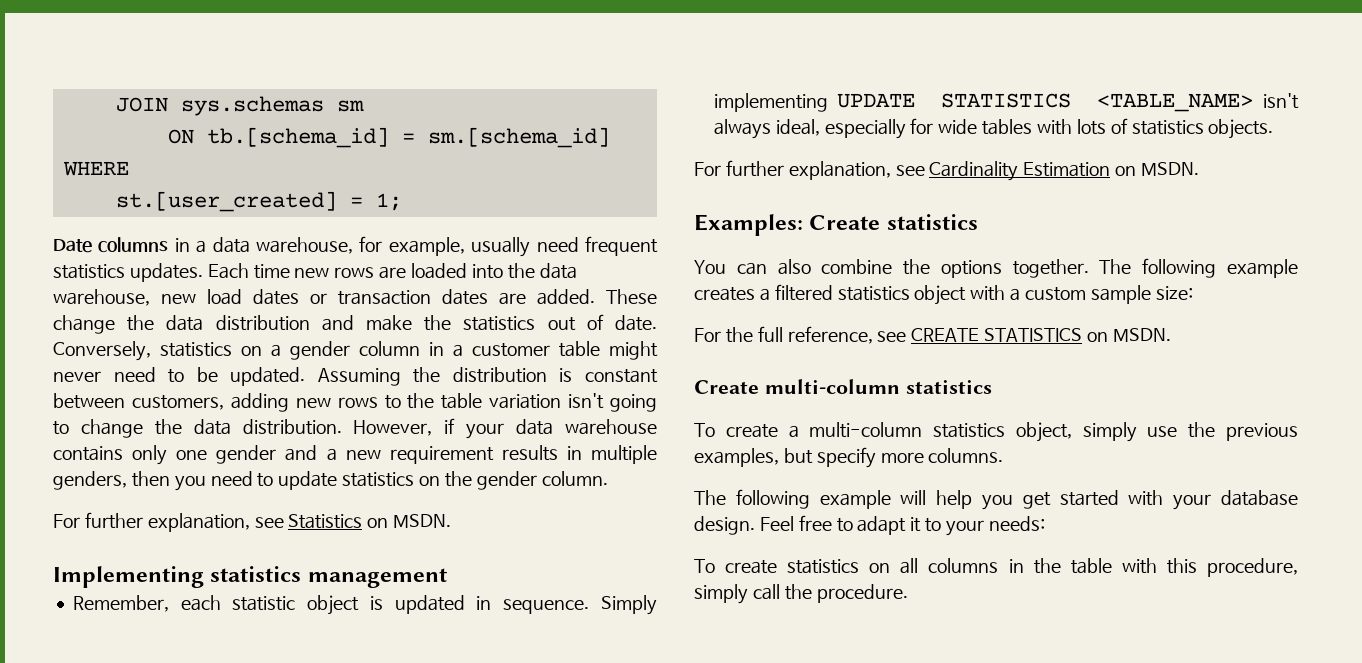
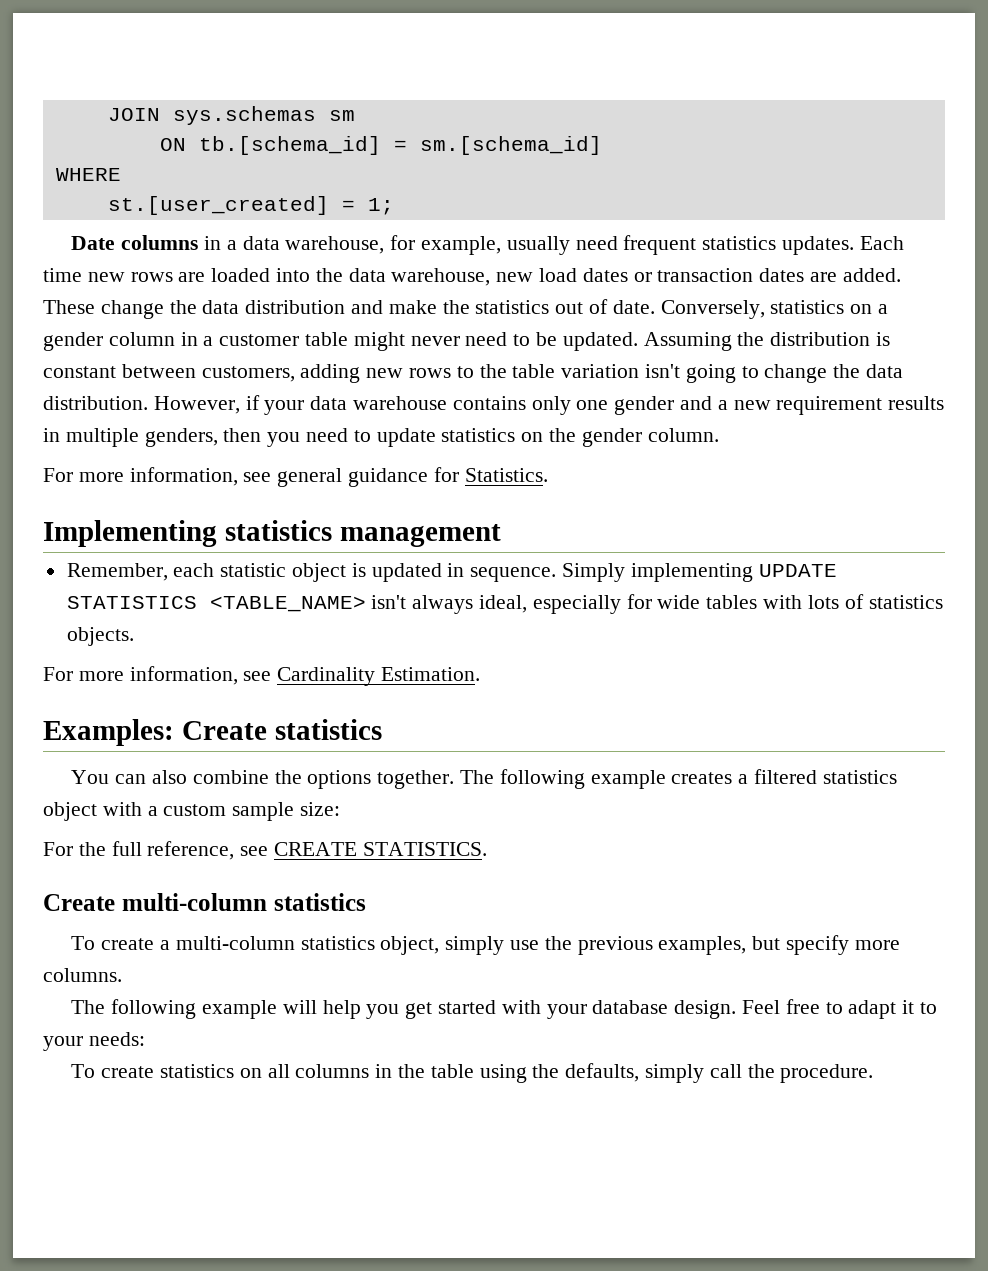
[84,512,452,532] further explanation, see Statistics on MSDN. -> [78,467,548,487] more information, see general guidance for Statistics.
[725,160,1200,181] further explanation, see Cardinality Estimation on MSDN. -> [78,666,481,686] more information, see Cardinality Estimation.
[984,328,1171,342] STATISTICS on MSDN. -> [362,842,487,856] STATISTICS.
[1121,558,1298,577] with this procedure, -> [479,1063,640,1083] using the defaults,

